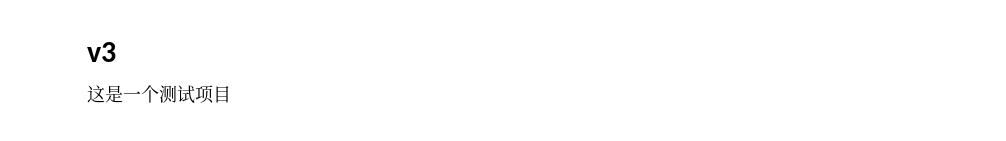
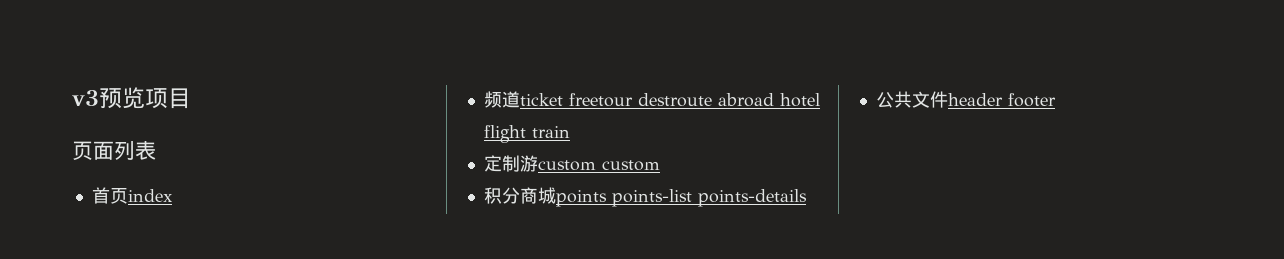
[87,85,231,104] // 这是一个测试项目 -> [99,87,191,109] [72,141,156,160] [91,187,173,204] [483,91,820,108] [483,125,570,143] [483,155,660,172] [483,187,807,207] [875,91,1056,108] 预览项目 // 页面列表 // 首页index // 频道ticket freetour destroute abroad hotel flight train // 定制游custom custom // 积分商城points points-list points-details // 公共文件header footer

